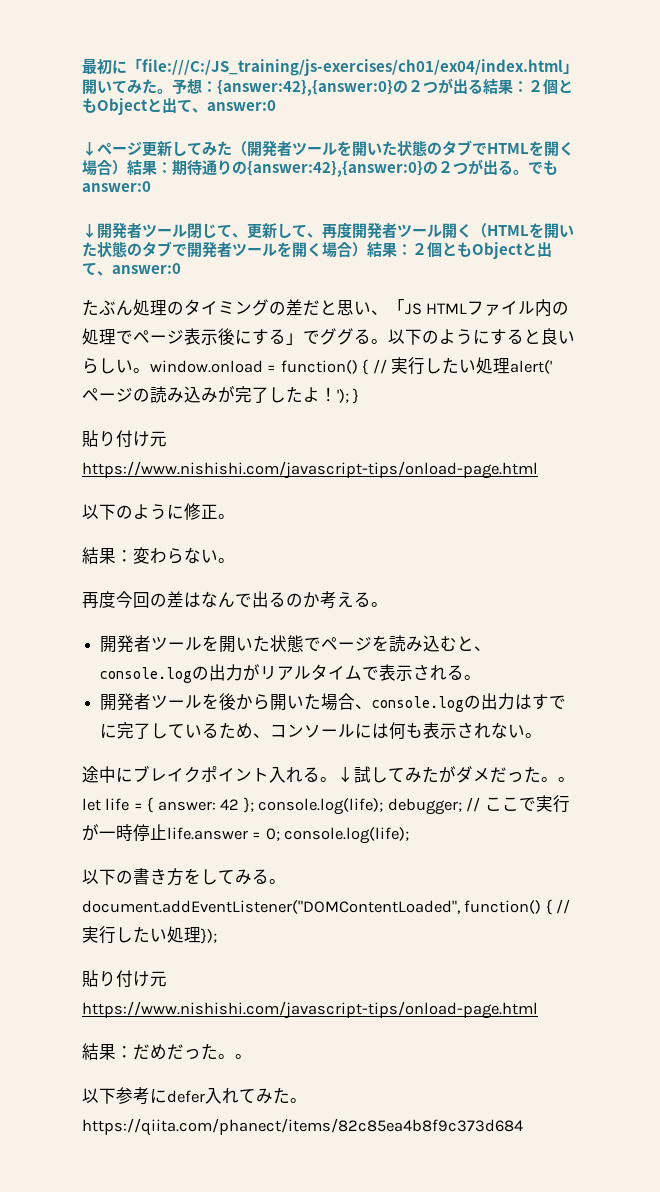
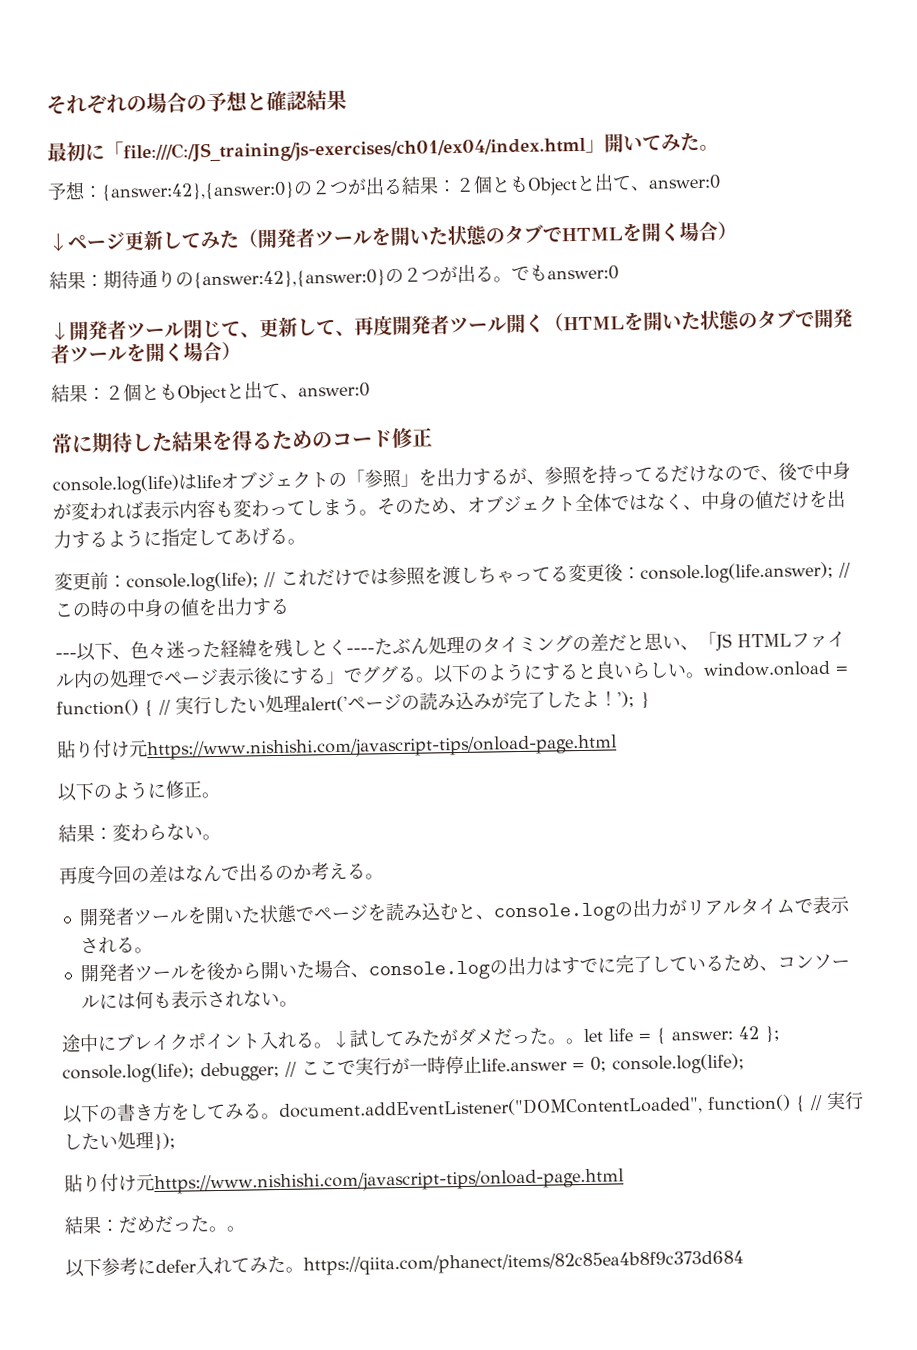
(82, 66) none -> [46,89,347,115] それぞれの場合の予想と確認結果 //
(172, 91) none -> (719, 147) //
(127, 167) none -> (737, 230) //
[367,241,552,259] [82,263,181,276] 結果：２個ともObjectと出て、answer:0 // -> [51,381,370,404] [51,427,433,454] [52,461,851,496] [53,489,846,521] [53,527,306,549] [54,561,851,593] [54,597,289,619] [55,638,375,662] // 結果：２個ともObjectと出て、answer:0 // 常に期待した結果を得るためのコード修正 // console.log(life)はlifeオブジェクトの「参照」を出力するが、参照を持ってるだけなので、後で中身が変われば表示内容も変わってしまう。そのため、オブジェクト全体ではなく、中身の値だけを出力するように指定してあげる。 // 変更前：console.log(life); // これだけでは参照を渡しちゃってる変更後：console.log(life.answer); // この時の中身の値を出力する // ---以下、色々迷った経緯を残しとく----

